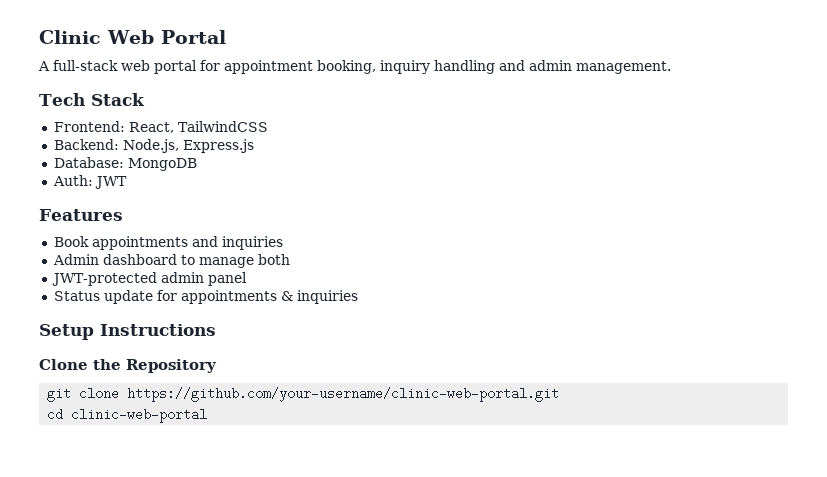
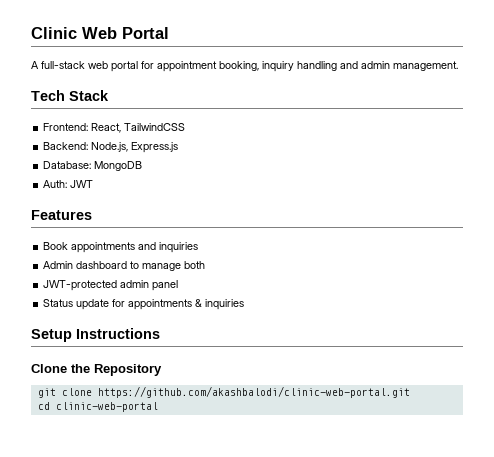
[127,387,560,402] https://github.com/your-username/clinic-web-portal.git -> [97,386,410,398] https://github.com/akashbalodi/clinic-web-portal.git

